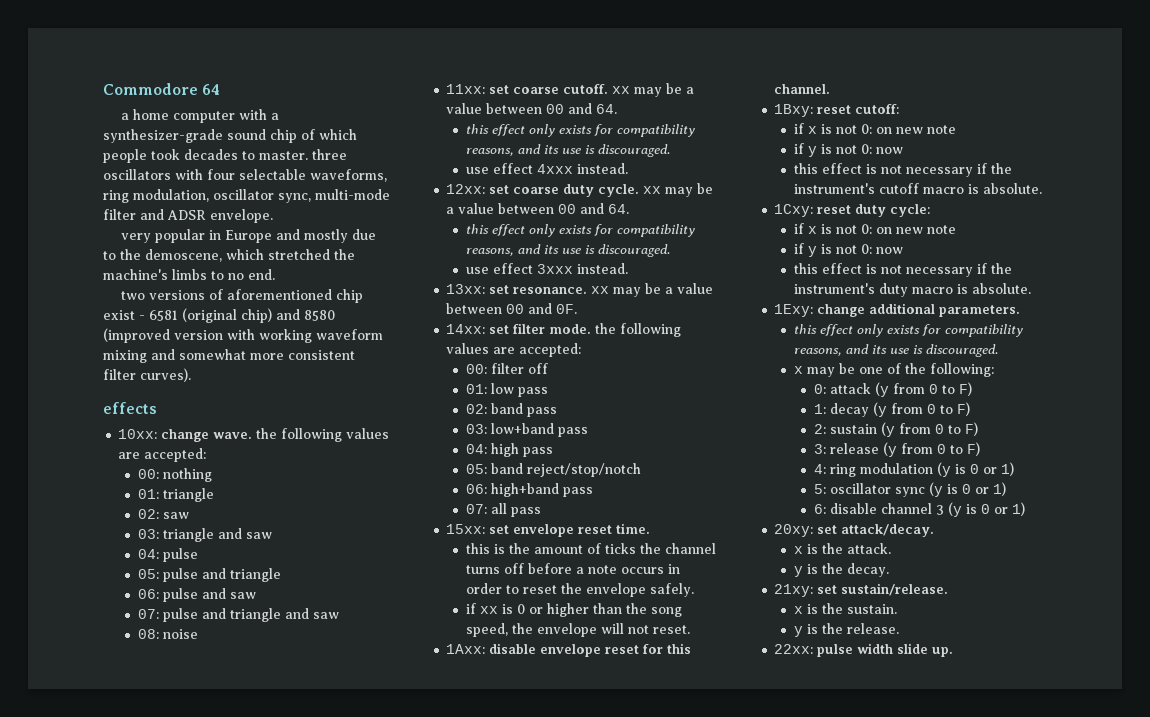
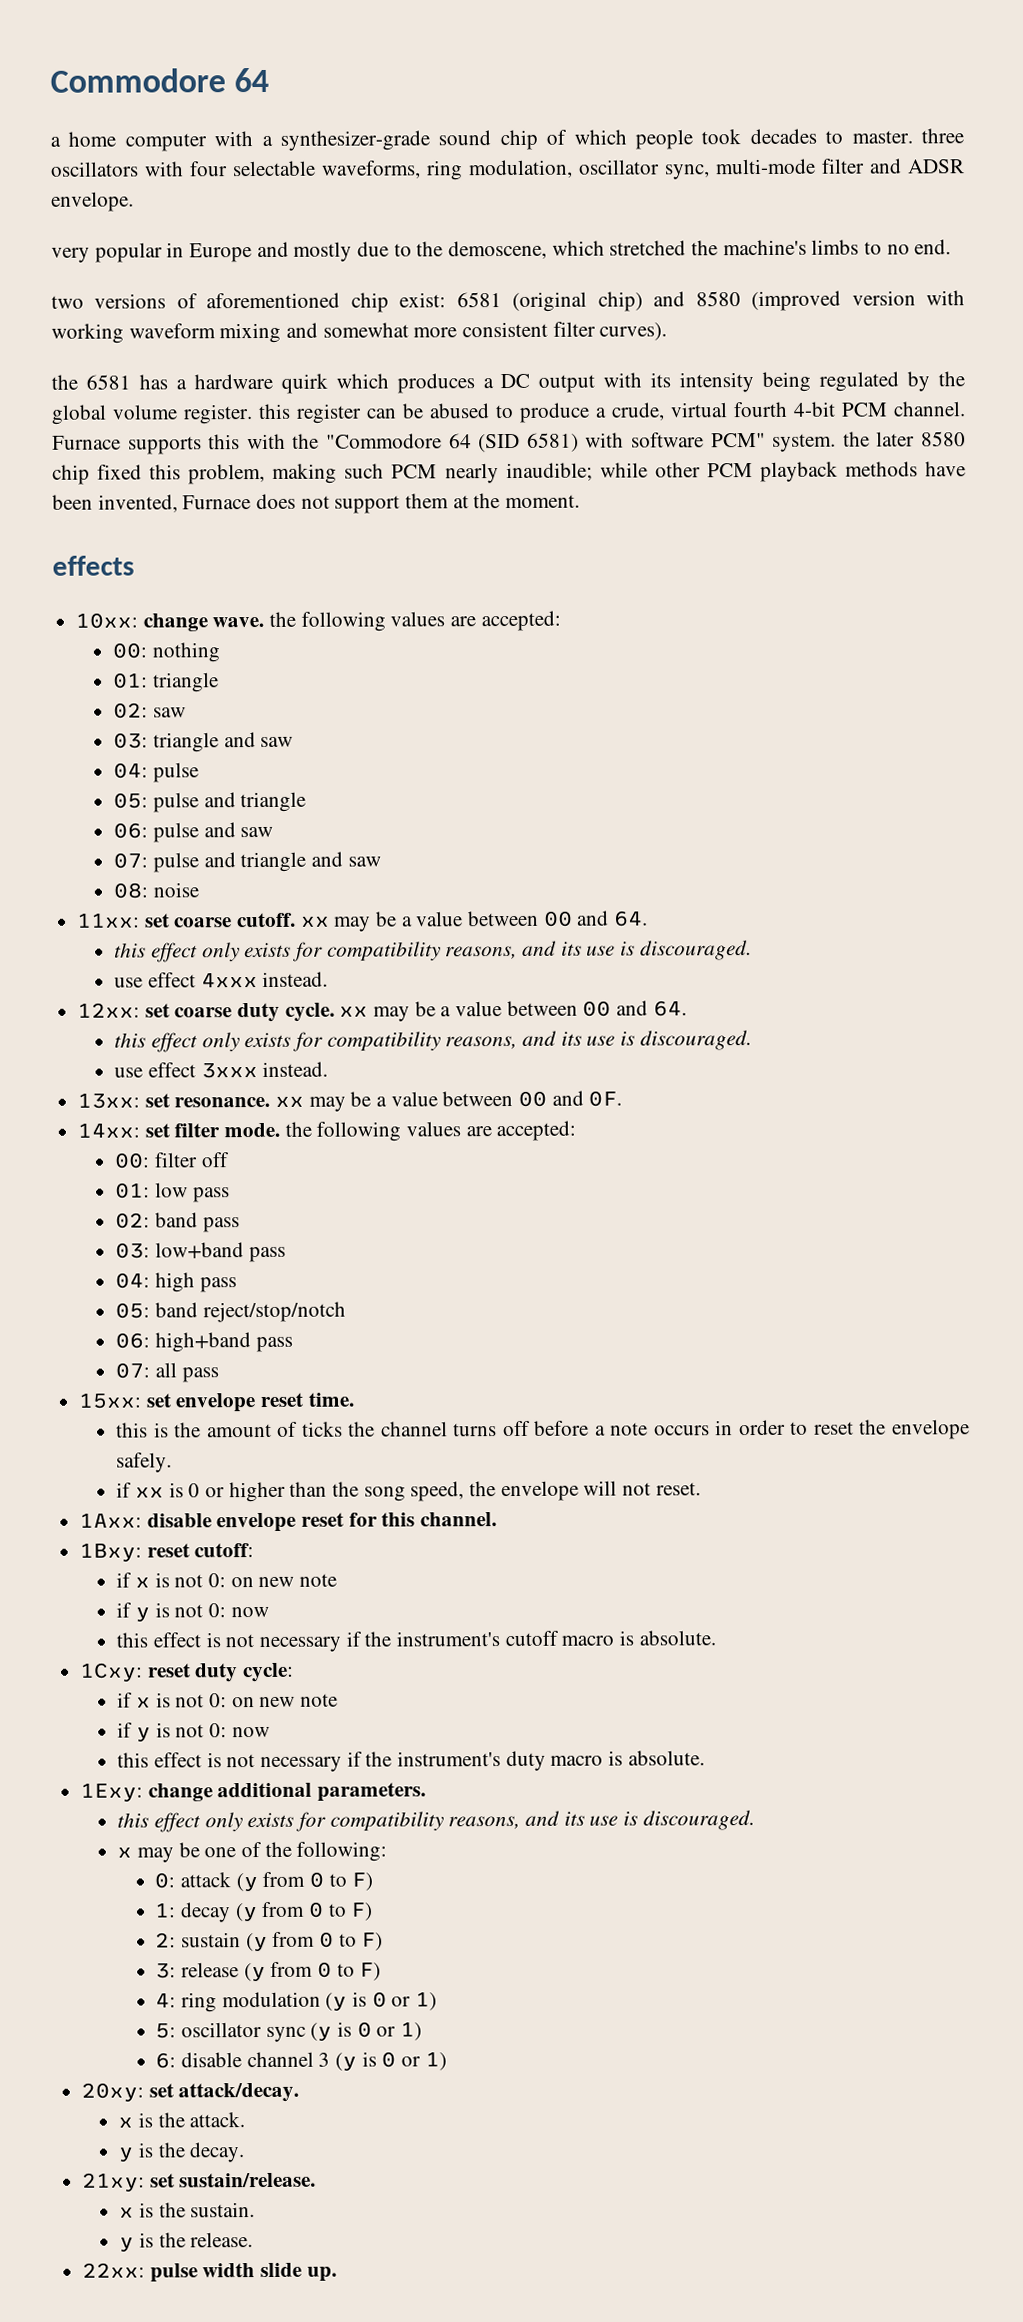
[103,310,145,320] exist - -> [399,292,447,308] exist:
(191, 375) none -> [51,371,966,394] [51,401,966,425] [52,431,967,455] [52,461,966,485] [52,493,581,514] // the 6581 has a hardware quirk which produces a DC output with its intensity being regulated by the global volume register. this register can be abused to produce a crude, virtual fourth 4-bit PCM channel. Furnace supports this with the "Commodore 64 (SID 6581) with software PCM" system. the later 8580 chip fixed this problem, making such PCM nearly inaudible; while other PCM playback methods have been invented, Furnace does not support them at the moment.

